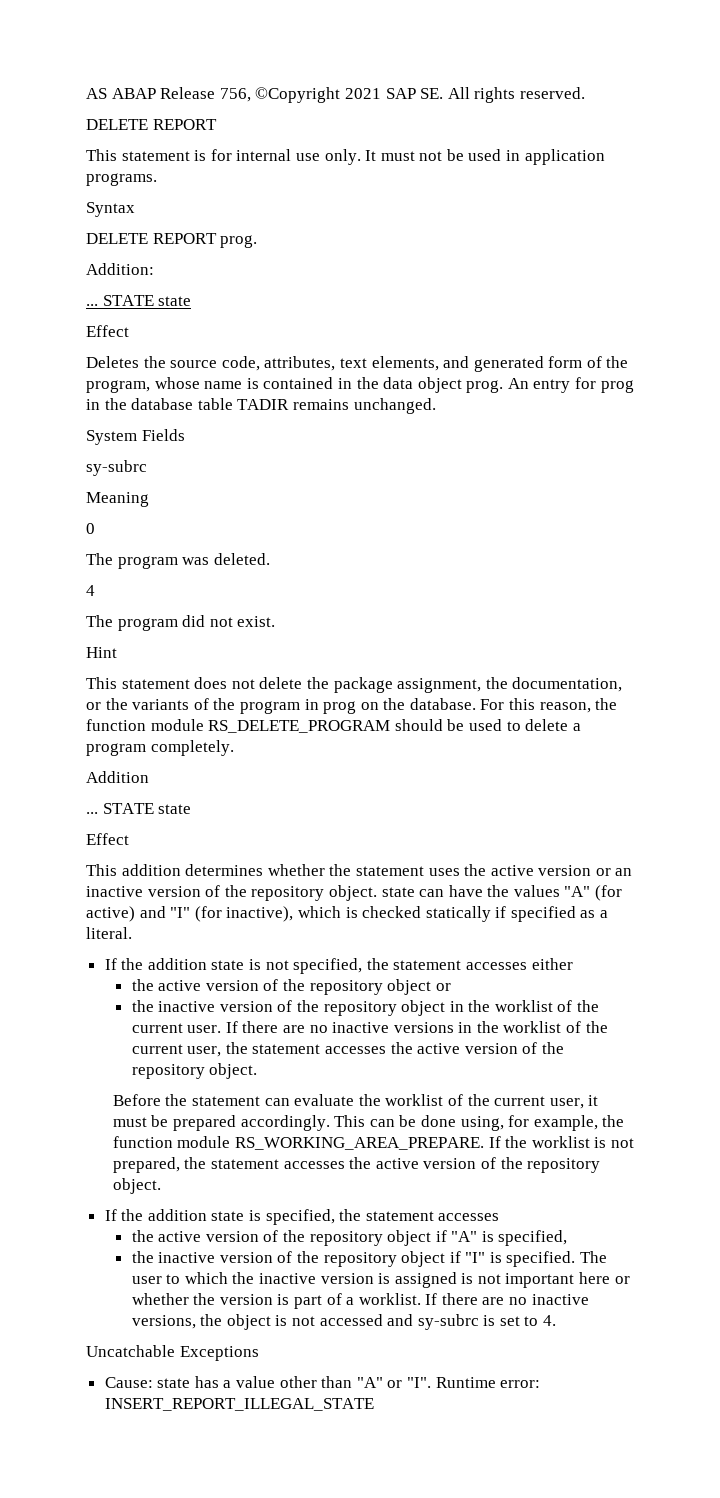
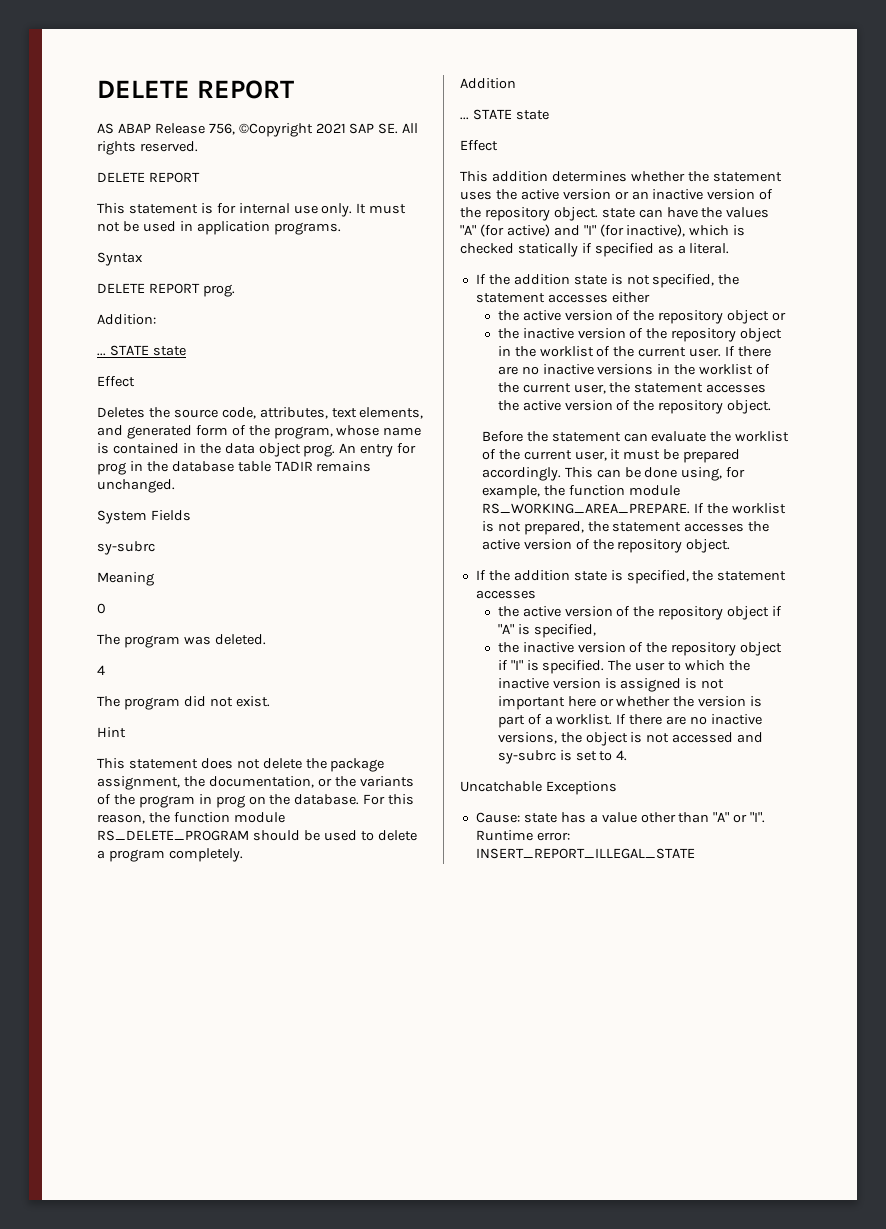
(86, 93) none -> [97,80,295,99] DELETE REPORT //

